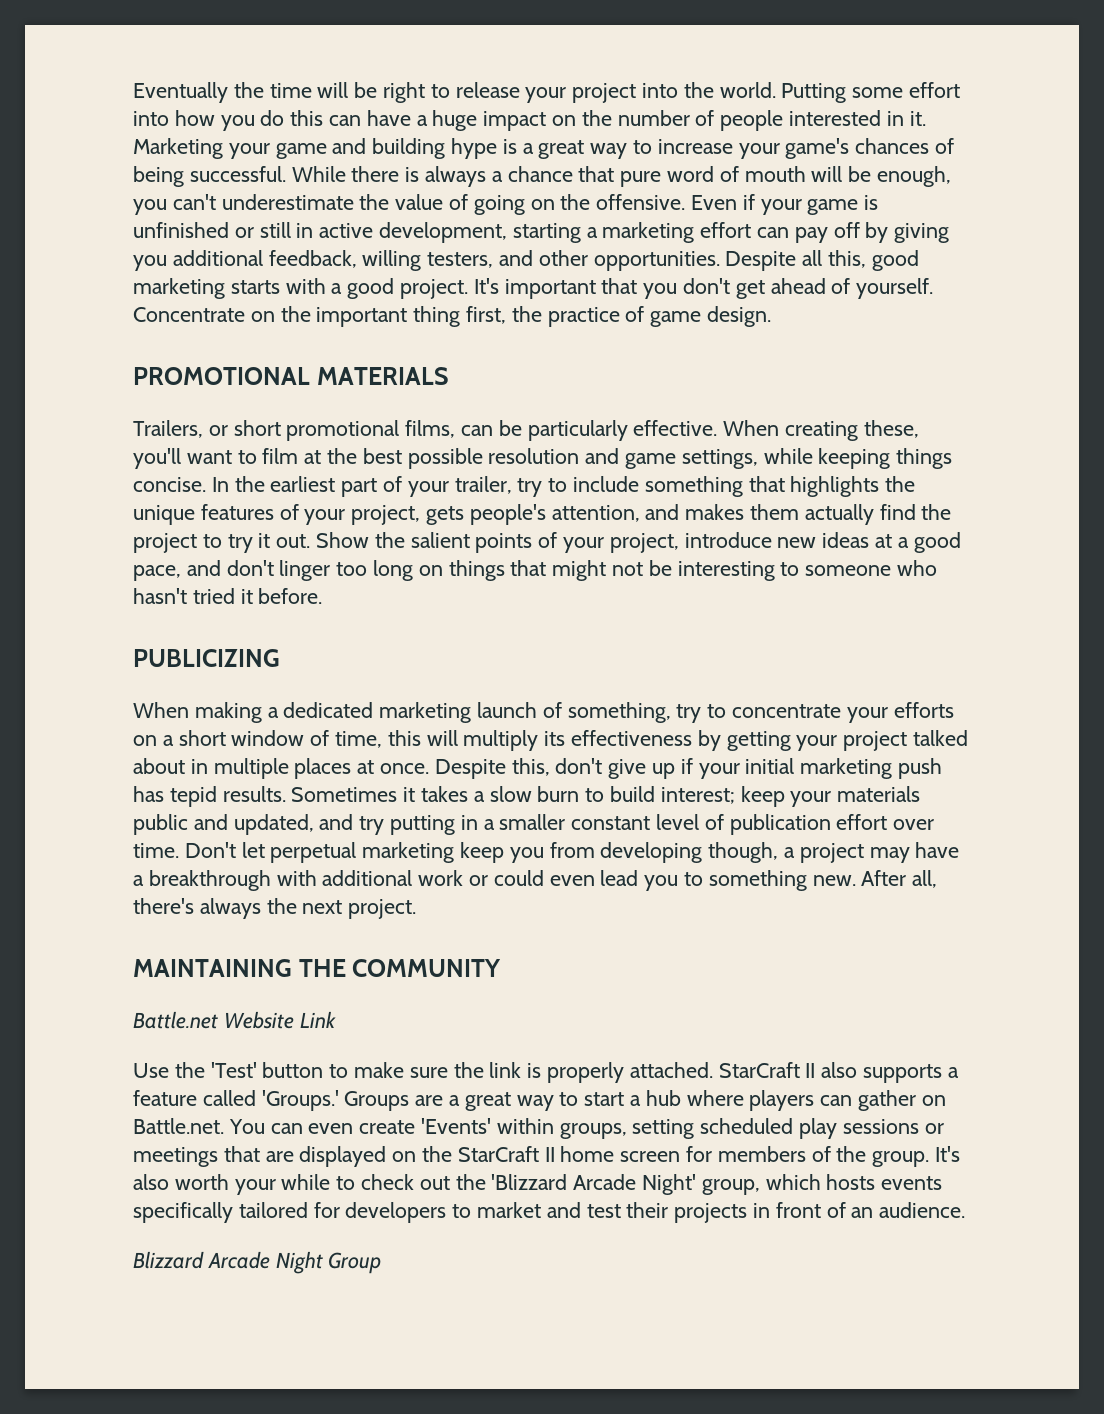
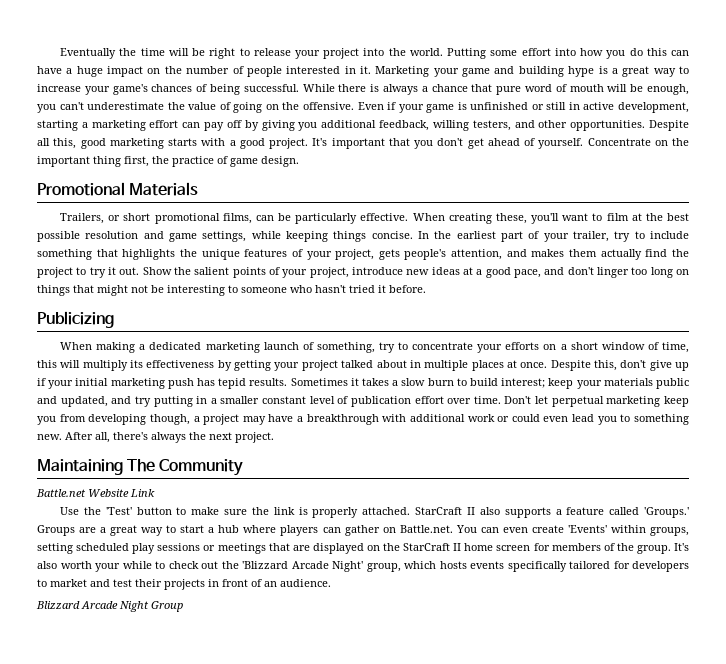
[133,367,449,385] PROMOTIONAL MATERIALS -> [37,182,199,196] Promotional Materials
[133,649,280,667] PUBLICIZING -> [37,311,114,328] Publicizing
[133,959,502,977] MAINTAINING THE COMMUNITY -> [37,459,244,476] Maintaining The Community

